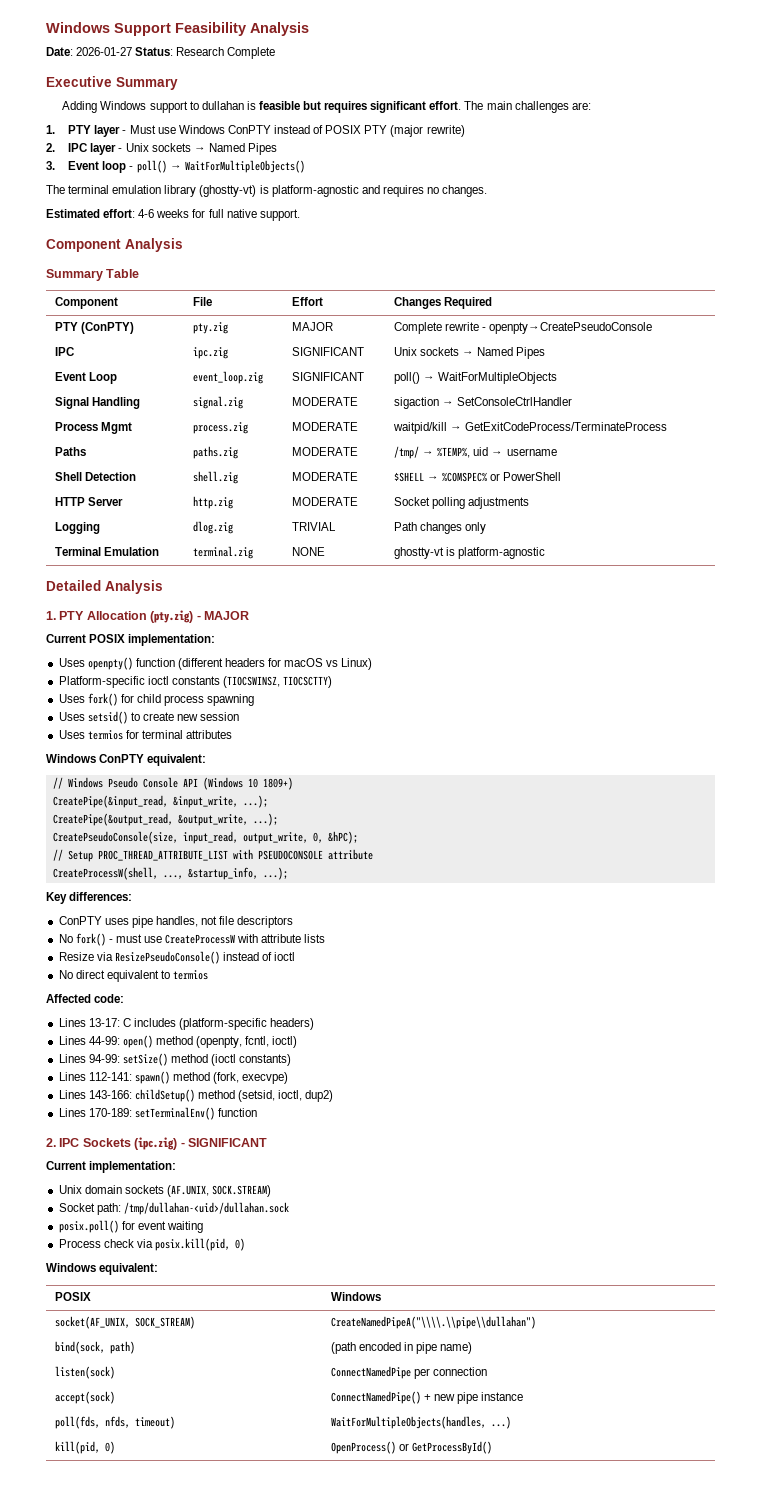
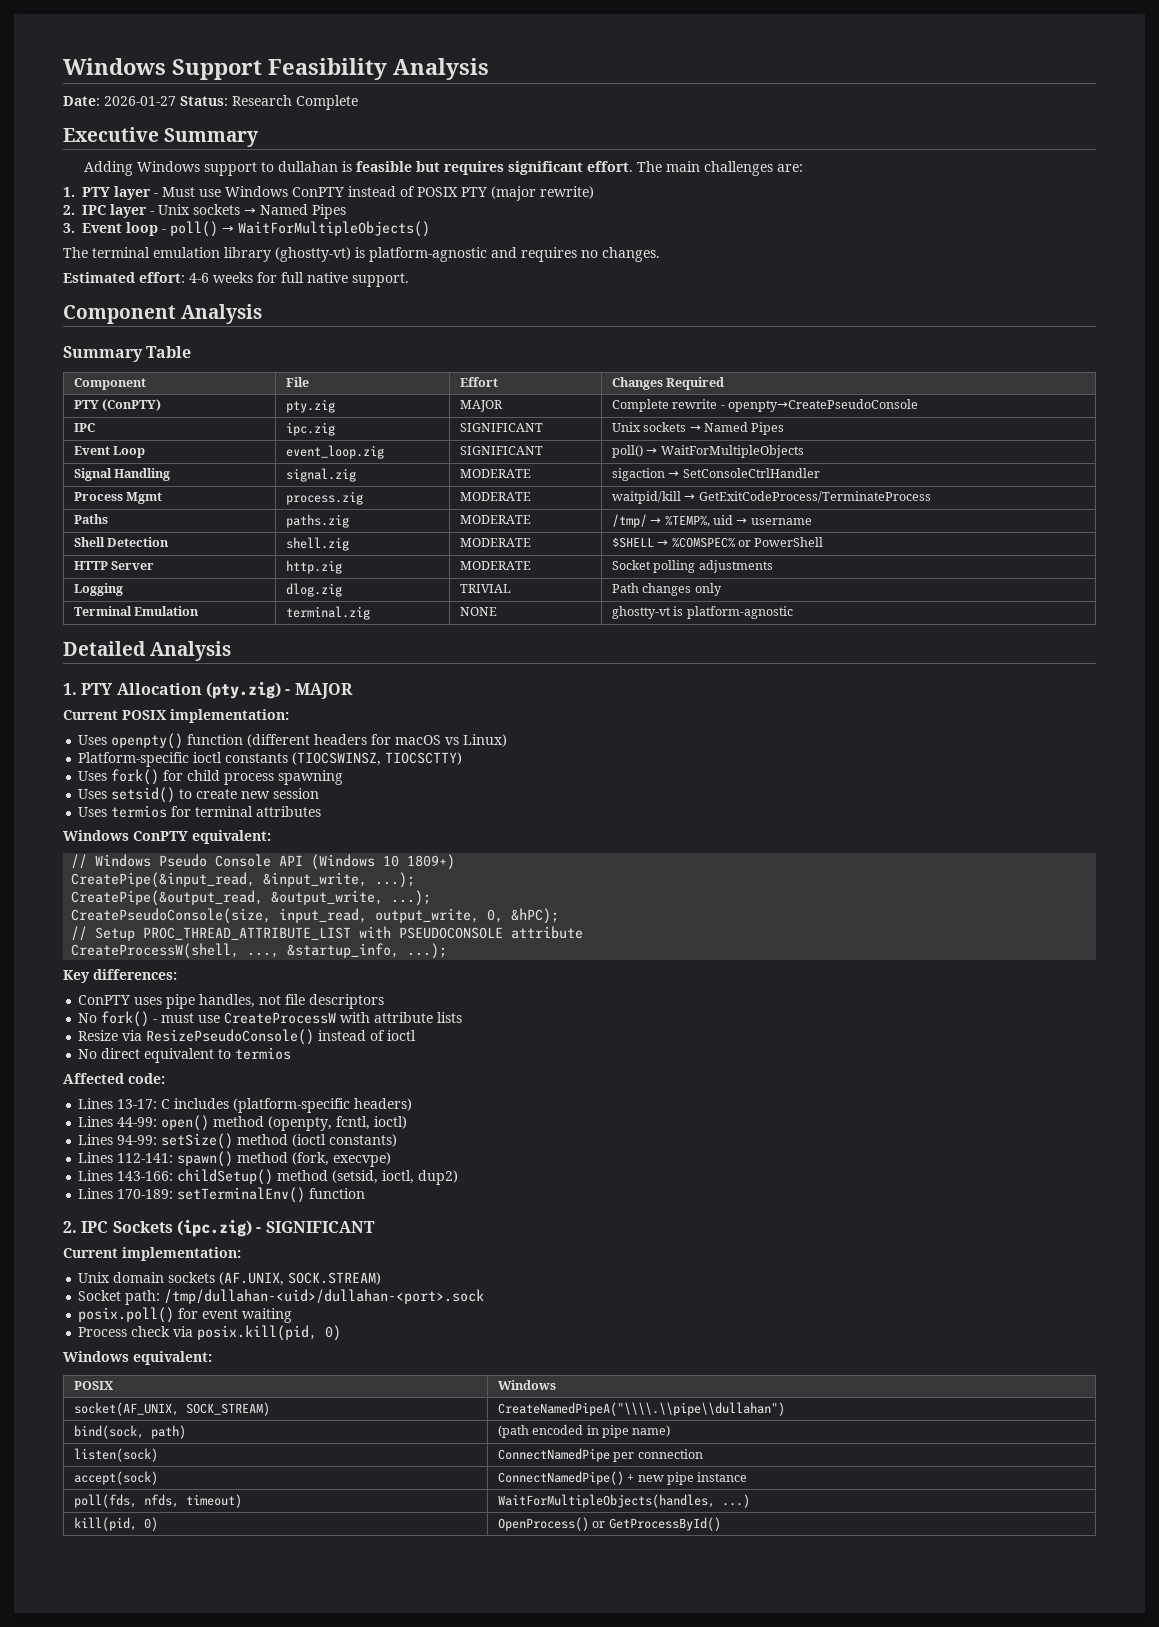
[123,1202,289,1215] /tmp/dullahan-<uid>/dullahan.sock -> [164,1289,485,1304] /tmp/dullahan-<uid>/dullahan-<port>.sock

